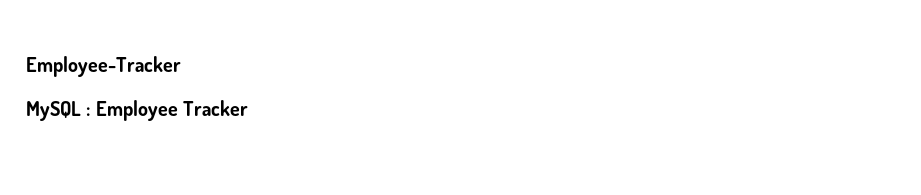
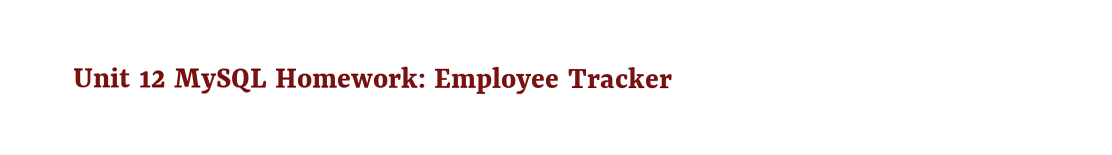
[26,56,181,77] [26,101,91,121] Employee-Tracker // MySQL : -> [72,66,427,94] Unit 12 MySQL Homework:

